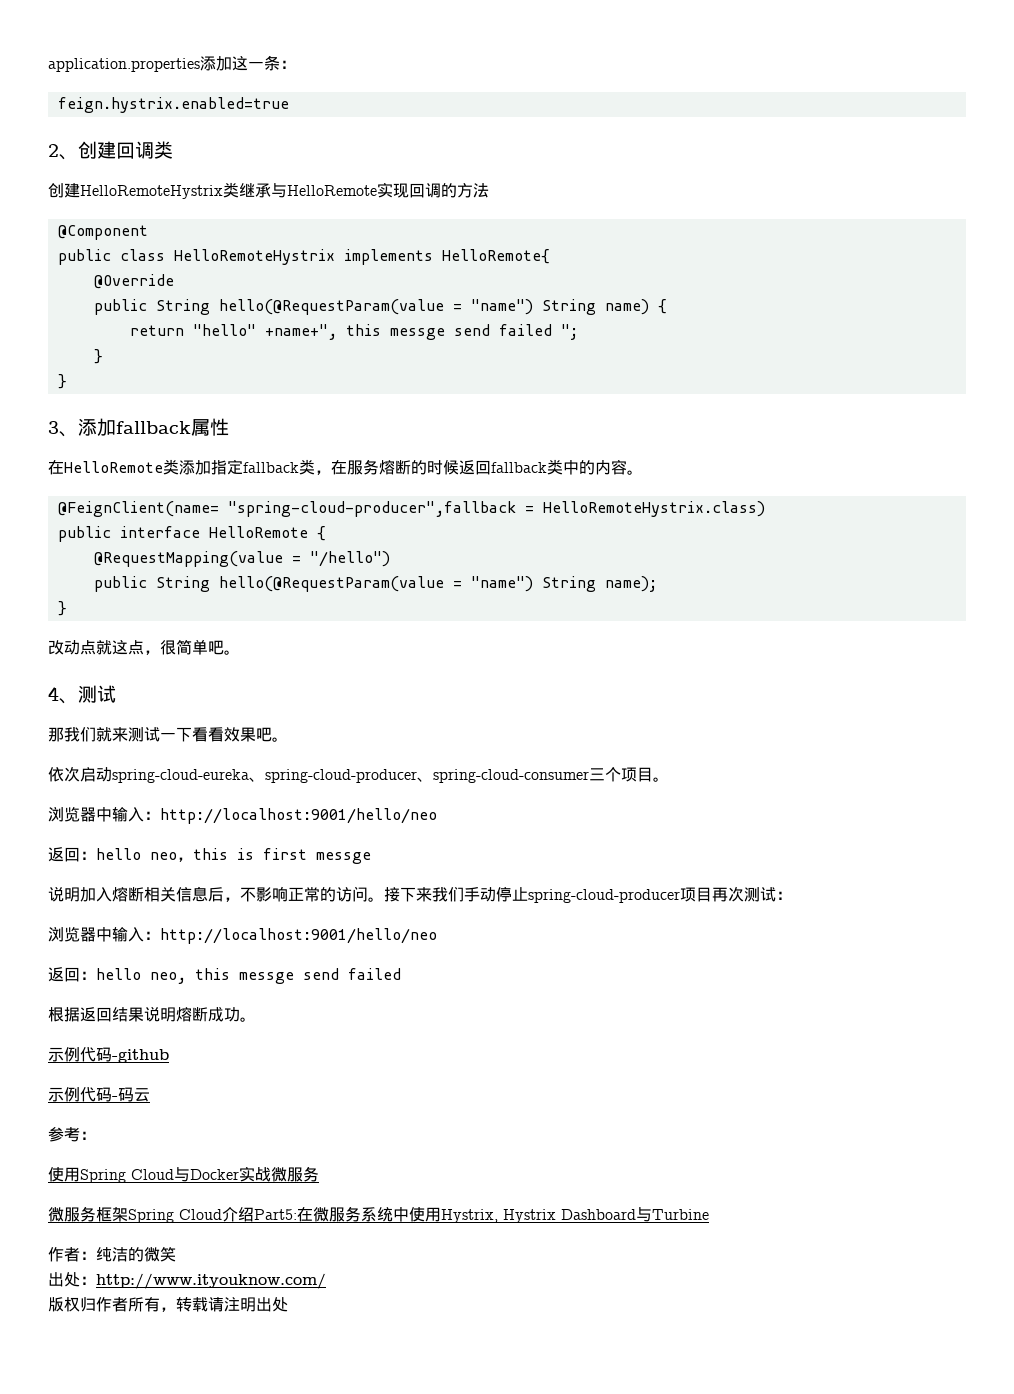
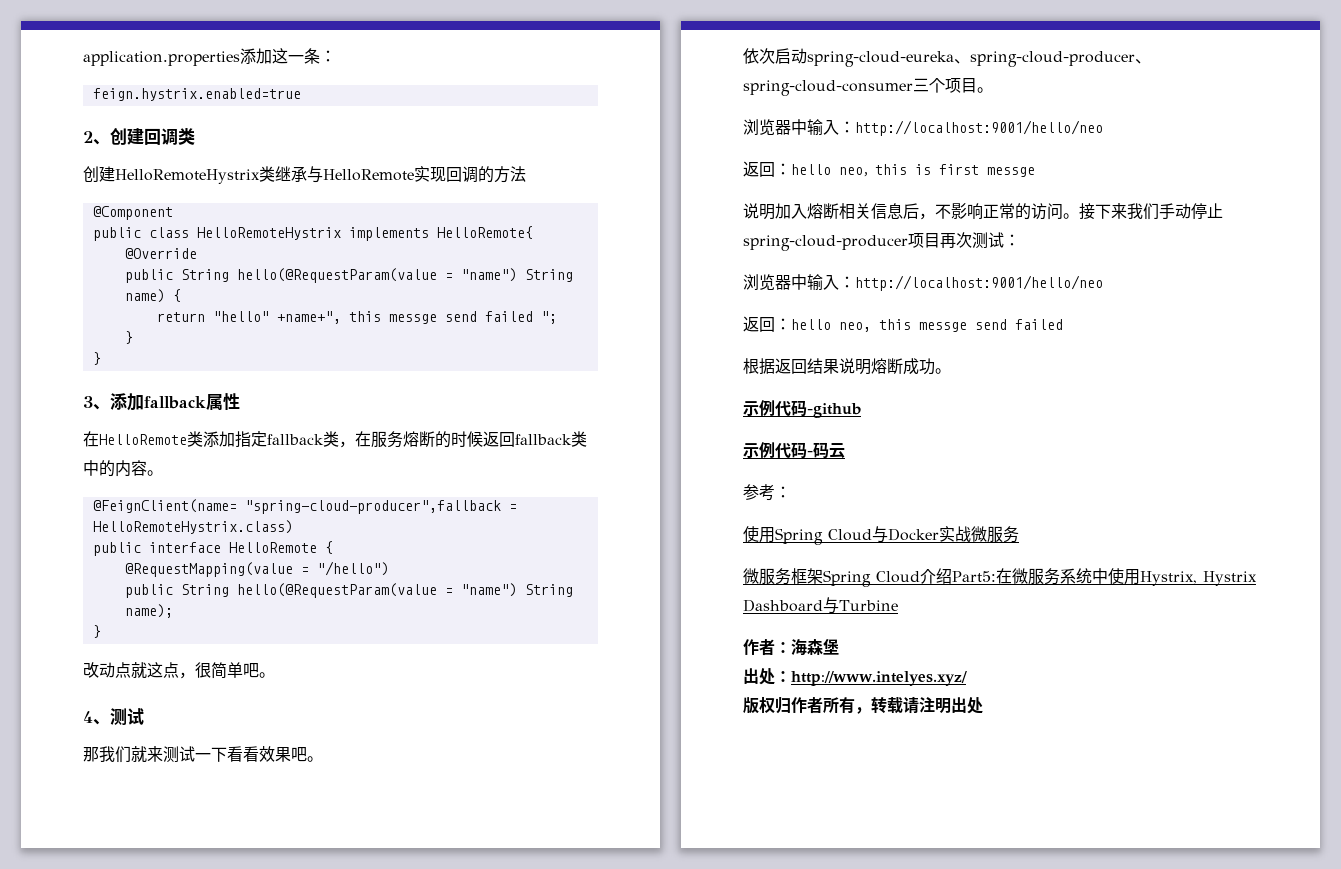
[96,1246,176,1262] 纯洁的微笑 -> [791,638,839,656] 海森堡
[96,1273,326,1289] http://www.ityouknow.com/ -> [791,671,967,686] http://www.intelyes.xyz/

